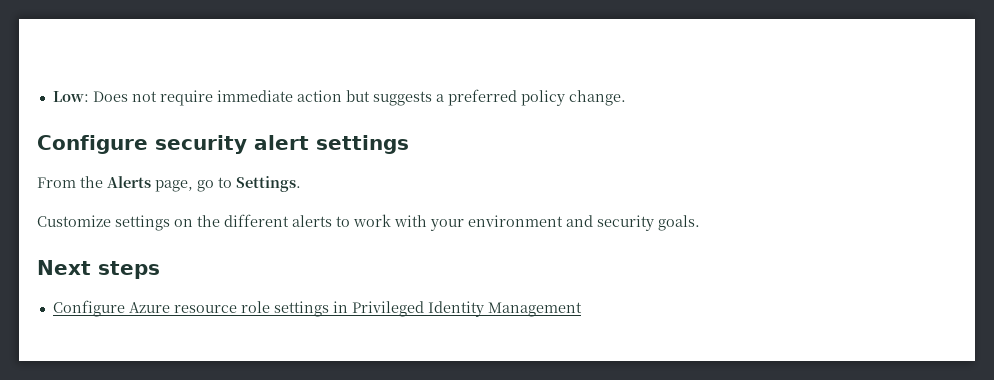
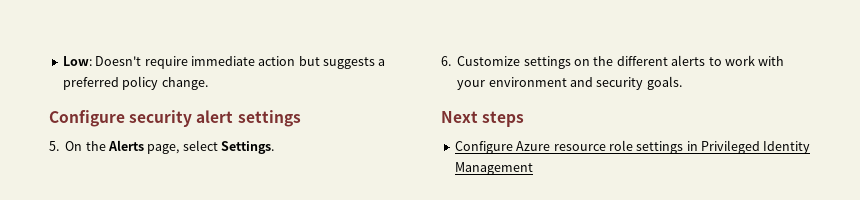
[92,91,157,102] Does not -> [95,56,142,66] Doesn't
[37,177,76,188] From -> [49,141,83,151] 5. On
[197,177,232,192] go to -> [182,140,218,151] select
(301, 184) none -> [441,56,451,66] 6.

